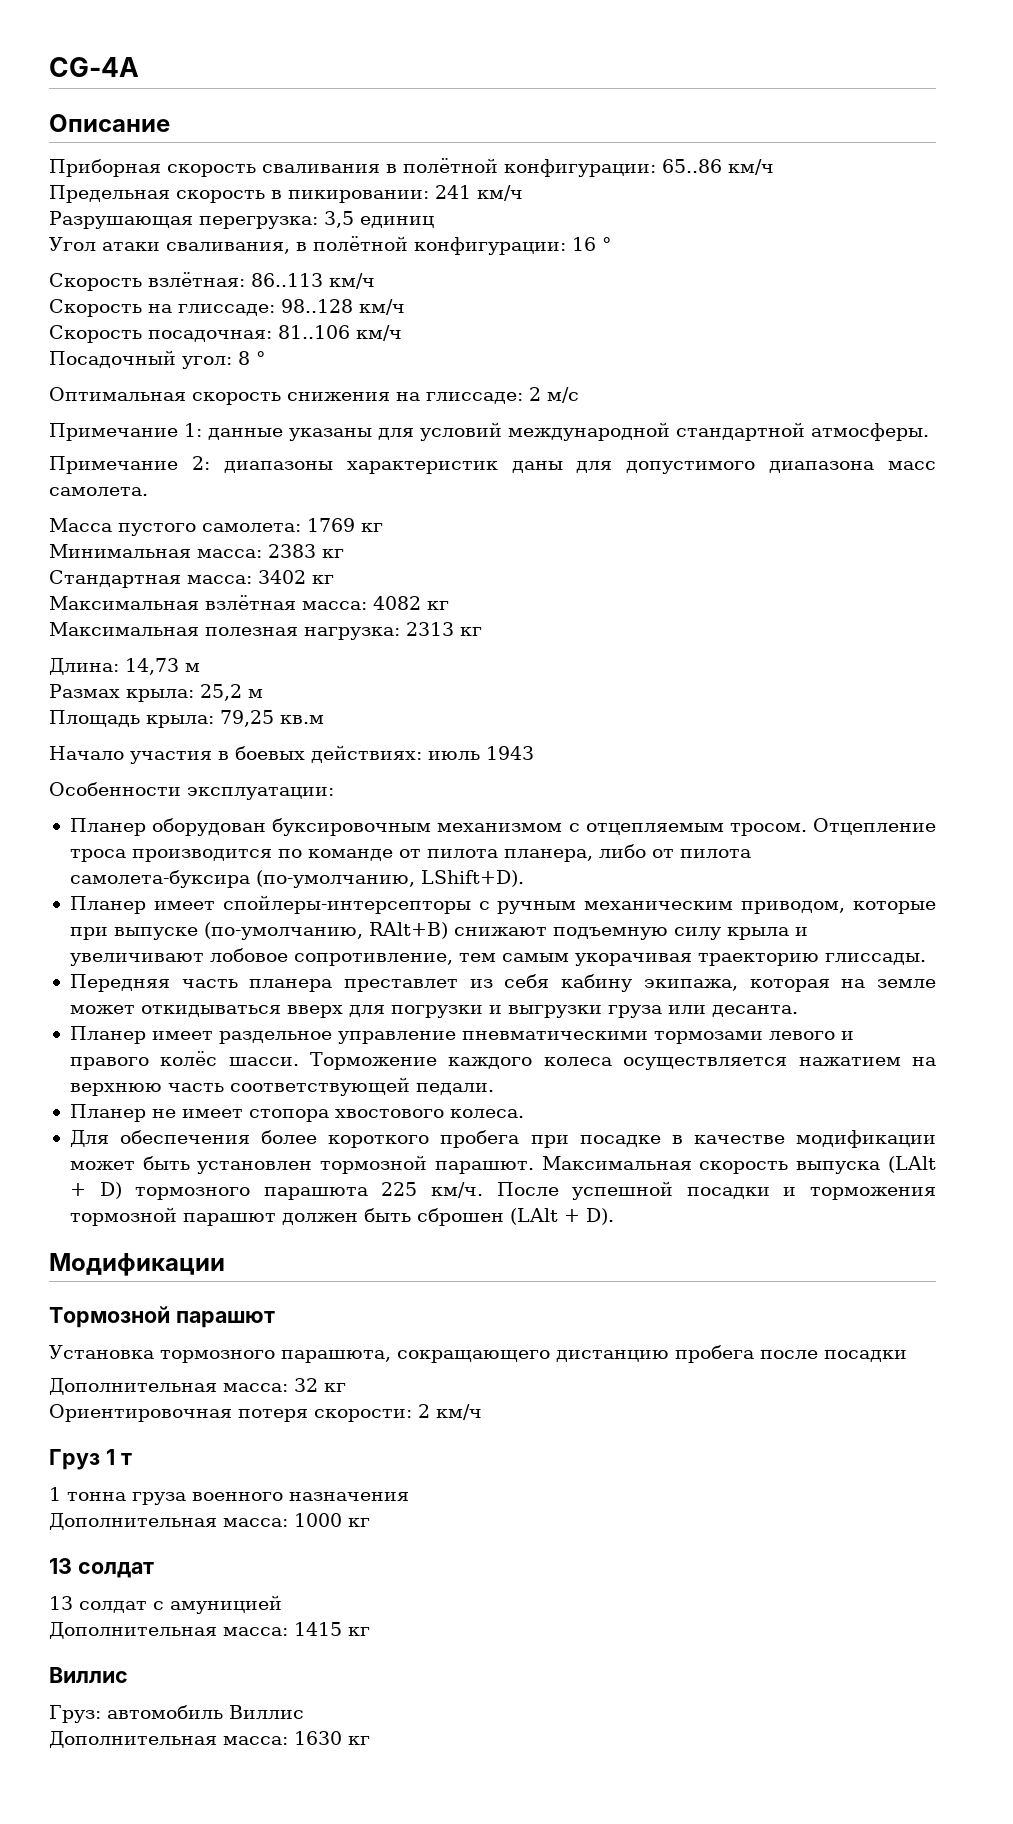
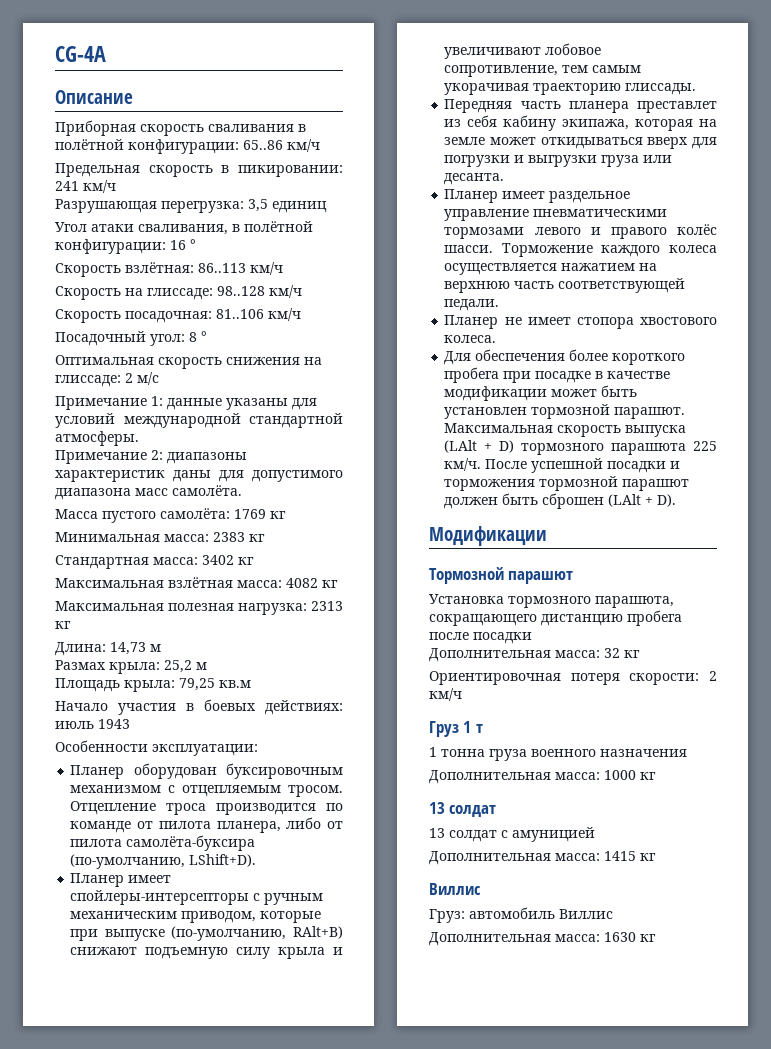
[49,487,148,496] самолета. -> [172,485,242,496] самолёта.
[202,523,301,532] самолета: -> [160,508,230,519] самолёта:
[69,870,250,888] самолета-буксира -> [126,835,256,851] самолёта-буксира

